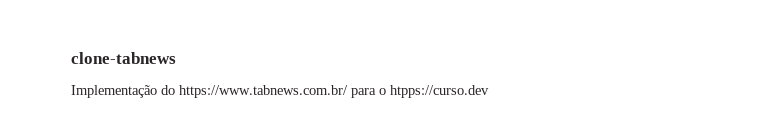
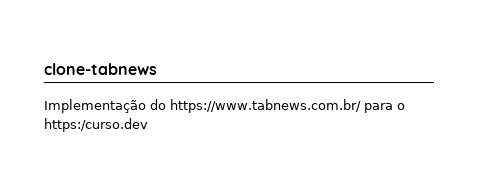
[390,85,489,98] htpps://curso.dev -> [44,118,148,132] https:/curso.dev

